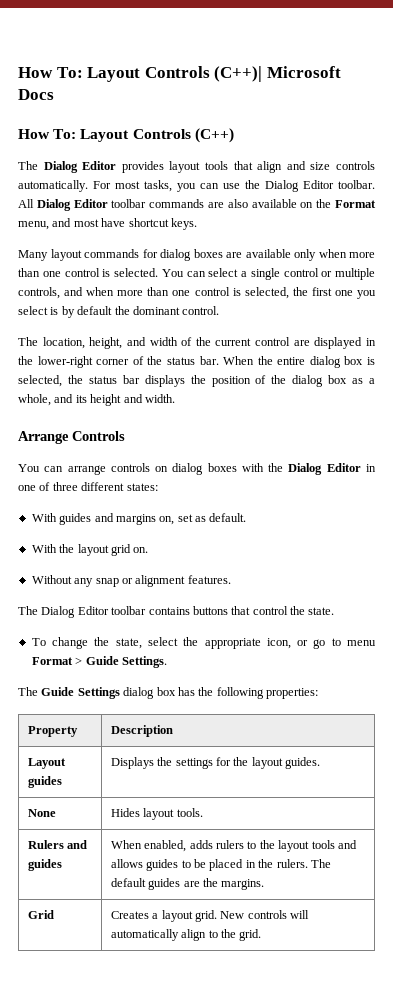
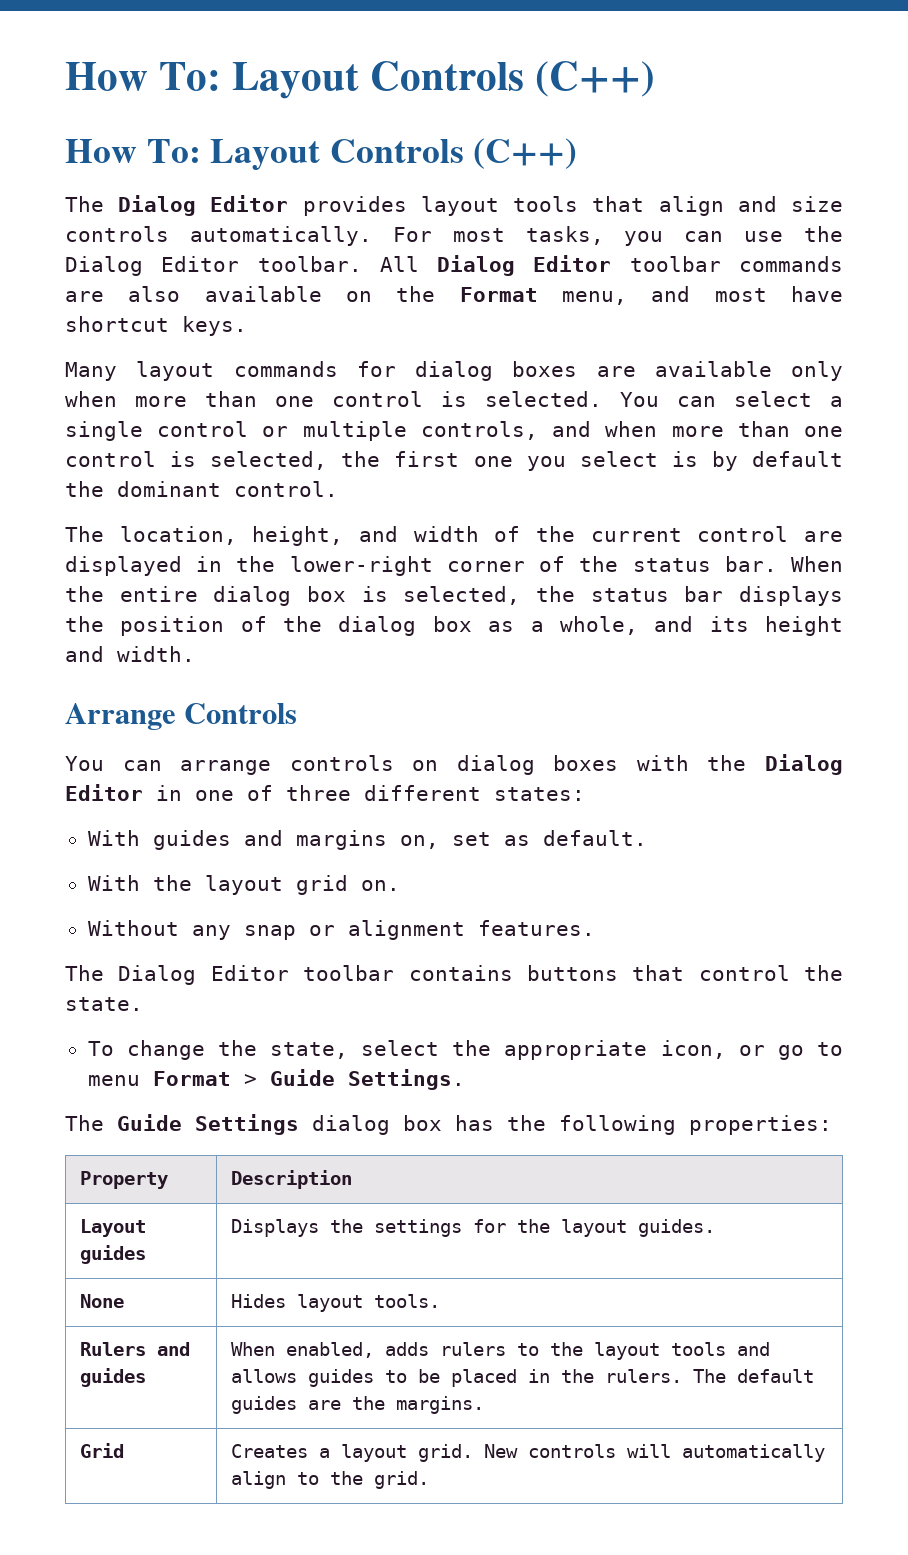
[18,66,341,82] [18,89,54,100] How To: Layout Controls (C++)| Microsoft Docs -> [65,61,656,99] How To: Layout Controls (C++)

